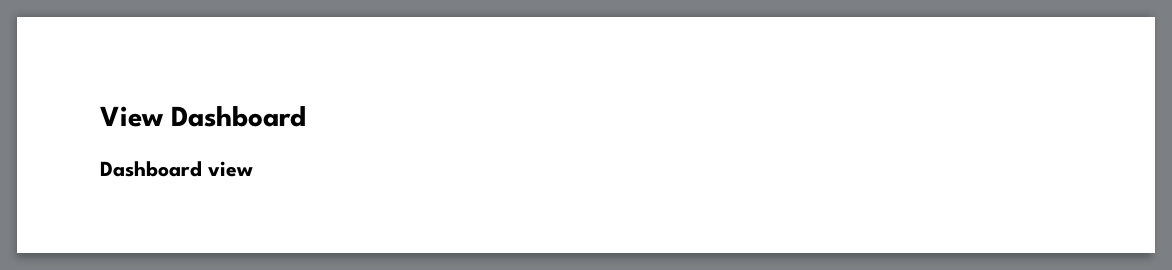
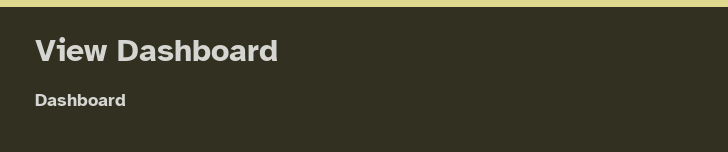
[208,161,253,177] view -> (126, 100) none

